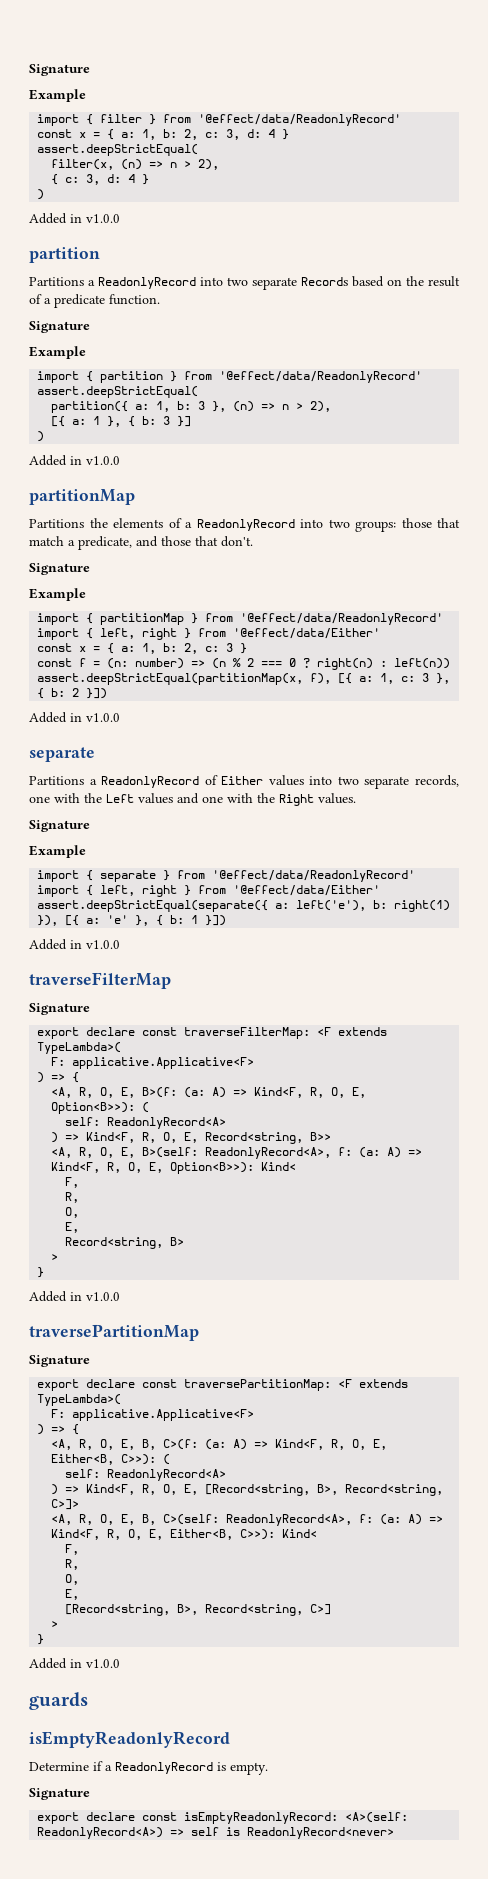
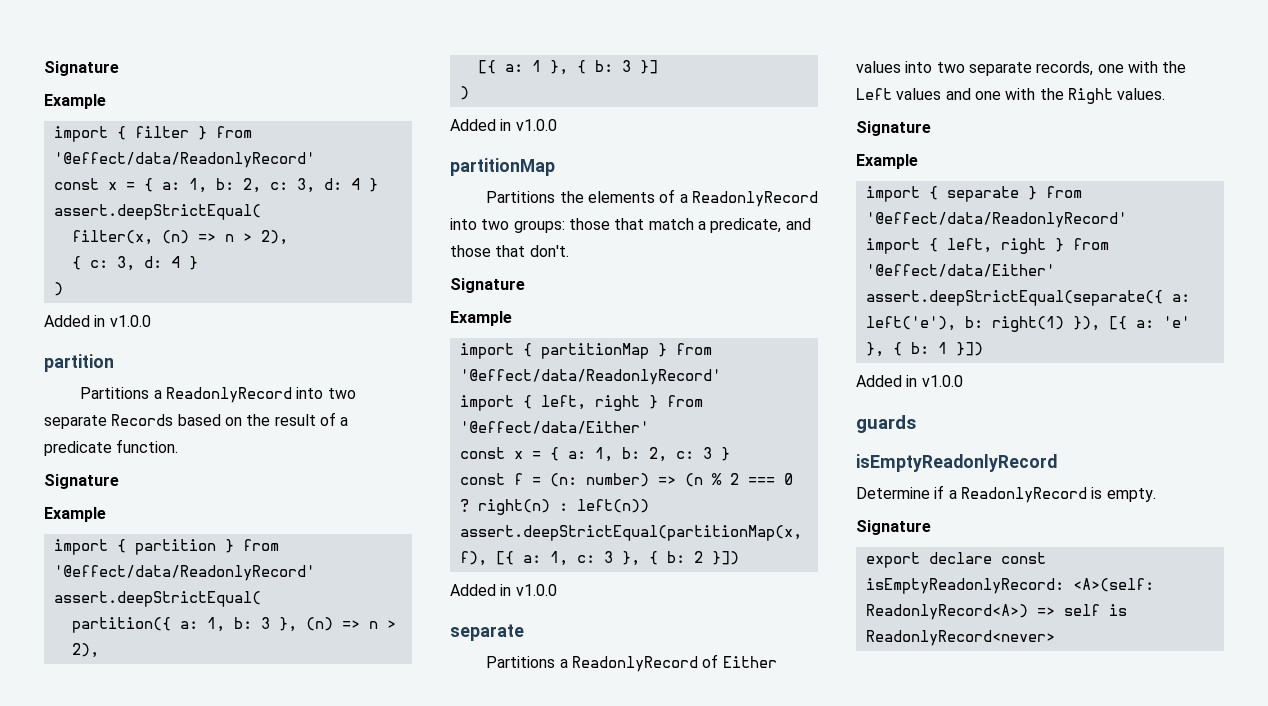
[29,972,171,989] [29,1003,90,1015] [37,1027,388,1039] [37,1042,122,1054] [51,1057,255,1069] [37,1072,80,1083] [51,1087,367,1098] [51,1102,150,1114] [65,1117,227,1129] [51,1132,332,1144] [51,1147,423,1159] [51,1162,297,1174] [65,1177,80,1188] [65,1192,80,1203] [65,1207,80,1218] [65,1222,80,1233] [65,1237,185,1249] [51,1254,59,1261] [37,1267,45,1278] [29,1291,120,1302] [29,1324,199,1341] [29,1355,90,1367] [37,1379,409,1391] [37,1394,122,1406] [51,1409,255,1421] [37,1424,80,1435] [51,1439,388,1450] [51,1454,171,1465] [65,1469,227,1481] [51,1484,444,1496] [51,1499,80,1510] [51,1514,444,1526] [51,1529,318,1540] [65,1544,80,1555] [65,1559,80,1570] [65,1574,80,1585] [65,1589,80,1600] [65,1604,332,1616] [51,1621,59,1628] [37,1634,45,1645] [29,1658,120,1669] // traverseFilterMap // Signature // export declare const traverseFilterMap: <F extends TypeLambda>( // F: applicative.Applicative<F> // ) => { // <A, R, O, E, B>(f: (a: A) => Kind<F, R, O, E, Option<B>>): ( // self: ReadonlyRecord<A> // ) => Kind<F, R, O, E, Record<string, B>> // <A, R, O, E, B>(self: ReadonlyRecord<A>, f: (a: A) => Kind<F, R, O, E, Option<B>>): Kind< // F, // R, // O, // E, // Record<string, B> // > // } // Added in v1.0.0 // traversePartitionMap // Signature // export declare const traversePartitionMap: <F extends TypeLambda>( // F: applicative.Applicative<F> // ) => { // <A, R, O, E, B, C>(f: (a: A) => Kind<F, R, O, E, Either<B, C>>): ( // self: ReadonlyRecord<A> // ) => Kind<F, R, O, E, [Record<string, B>, Record<string, C>]> // <A, R, O, E, B, C>(self: ReadonlyRecord<A>, f: (a: A) => Kind<F, R, O, E, Either<B, C>>): Kind< // F, // R, // O, // E, // [Record<string, B>, Record<string, C>] // > // } // Added in v1.0.0 -> (963, 381) none

